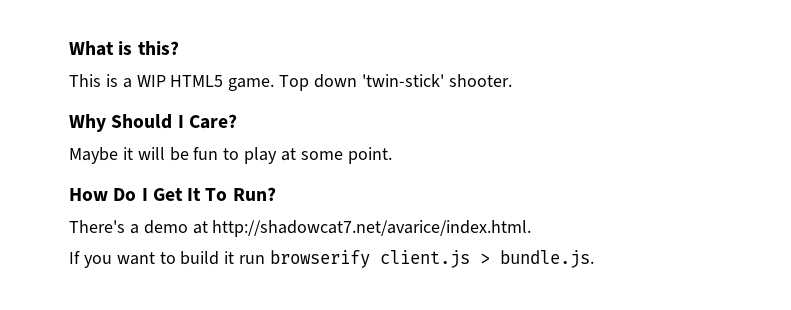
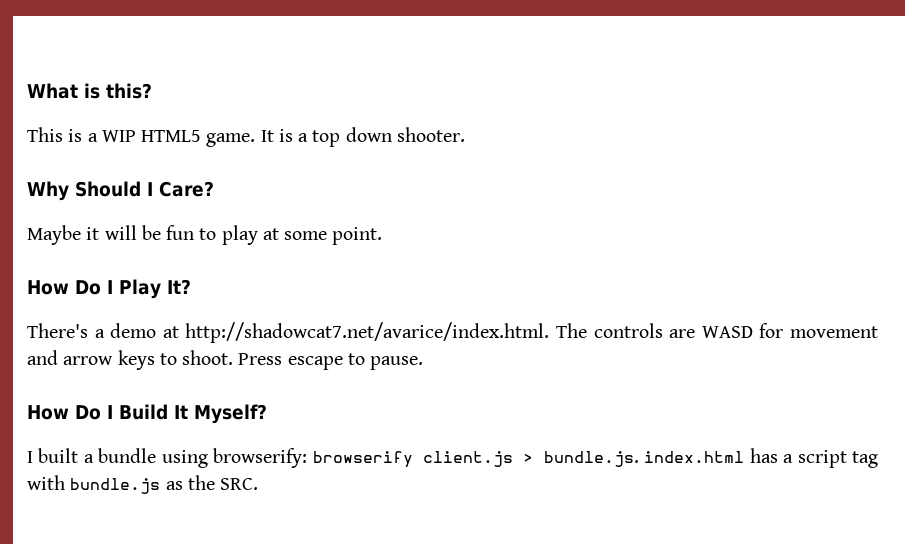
[279,74,444,91] Top down 'twin-stick' -> [260,127,392,147] It is a top down
[152,187,276,201] Get It To Run? -> [119,279,191,299] Play It?
[69,250,595,268] // If you want to build it run browserify client.js > bundle.js. -> [556,323,879,338] [27,350,424,370] [27,404,267,424] [27,448,879,468] [27,475,259,494] The controls are WASD for movement and arrow keys to shoot. Press escape to pause. // How Do I Build It Myself? // I built a bundle using browserify: browserify client.js > bundle.js. index.html has a script tag with bundle.js as the SRC.

